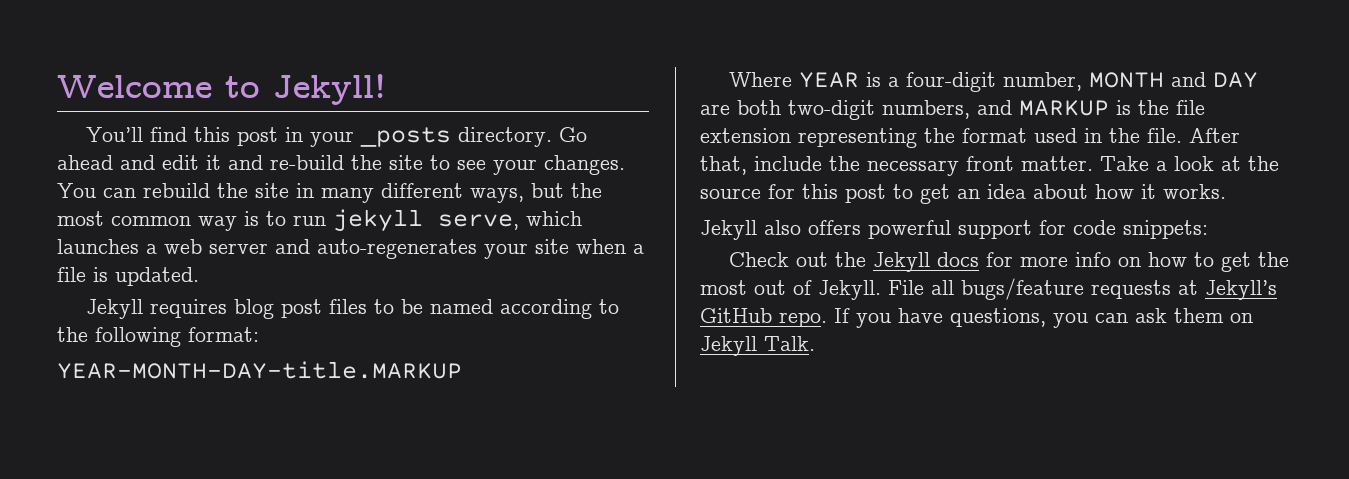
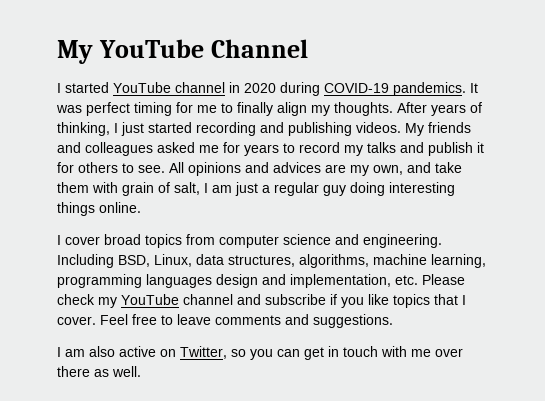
[57,74,386,105] [86,127,588,147] [57,155,625,175] [57,183,602,203] [57,209,582,232] [57,239,644,259] [57,267,199,286] [86,299,620,319] [57,327,259,347] [57,361,462,379] [729,72,1259,92] [700,100,1205,120] [700,128,1240,148] [700,156,1279,176] [700,184,1226,204] [700,220,1208,240] [729,252,1290,272] [700,278,1277,300] [700,308,1253,328] [700,336,815,356] Welcome to Jekyll! // You’ll find this post in your _posts directory. Go ahead and edit it and re-build the site to see your changes. You can rebuild the site in many different ways, but the most common way is to run jekyll serve, which launches a web server and auto-regenerates your site when a file is updated. // Jekyll requires blog post files to be named according to the following format: // YEAR-MONTH-DAY-title.MARKUP // Where YEAR is a four-digit number, MONTH and DAY are both two-digit numbers, and MARKUP is the file extension representing the format used in the file. After that, include the necessary front matter. Take a look at the source for this post to get an idea about how it works. // Jekyll also offers powerful support for code snippets: // Check out the Jekyll docs for more info on how to get the most out of Jekyll. File all bugs/feature requests at Jekyll’s GitHub repo. If you have questions, you can ask them on Jekyll Talk. -> [57,39,308,64] [57,82,478,96] [56,102,482,116] [57,122,471,136] [57,142,484,156] [57,162,462,176] [57,182,455,196] [57,202,141,216] [57,234,442,248] [57,254,486,268] [57,274,465,288] [57,294,466,308] [57,314,393,328] [57,346,463,360] [57,366,141,377] My YouTube Channel // I started YouTube channel in 2020 during COVID-19 pandemics. It was perfect timing for me to finally align my thoughts. After years of thinking, I just started recording and publishing videos. My friends and colleagues asked me for years to record my talks and publish it for others to see. All opinions and advices are my own, and take them with grain of salt, I am just a regular guy doing interesting things online. // I cover broad topics from computer science and engineering. Including BSD, Linux, data structures, algorithms, machine learning, programming languages design and implementation, etc. Please check my YouTube channel and subscribe if you like topics that I cover. Feel free to leave comments and suggestions. // I am also active on Twitter, so you can get in touch with me over there as well.

